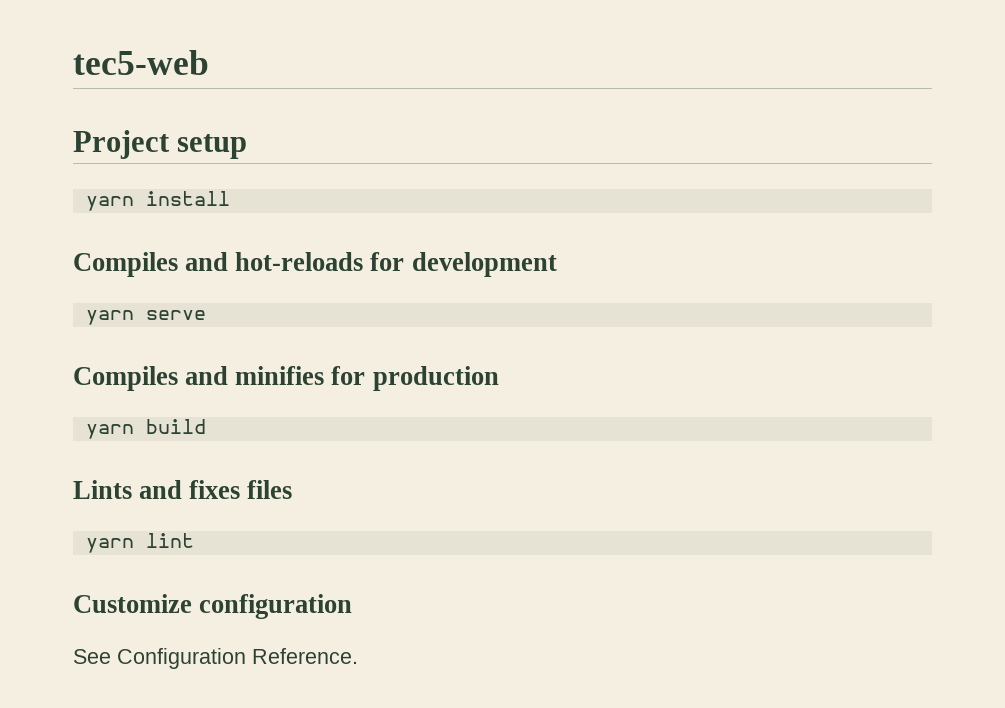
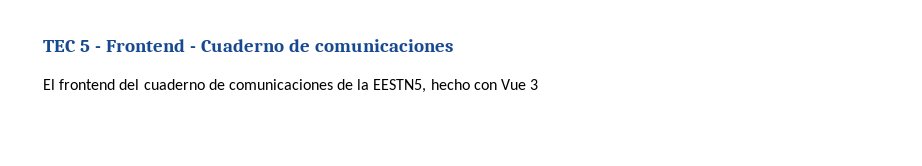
[73,50,209,75] [73,130,248,159] [85,191,230,211] [73,252,557,277] [85,310,206,325] [73,366,499,391] [85,419,206,439] [73,480,293,499] [85,533,194,553] [73,594,353,619] [73,648,358,669] tec5-web // Project setup // yarn install // Compiles and hot-reloads for development // yarn serve // Compiles and minifies for production // yarn build // Lints and fixes files // yarn lint // Customize configuration // See Configuration Reference. -> [43,39,453,52] [43,79,539,93] TEC 5 - Frontend - Cuaderno de comunicaciones // El frontend del cuaderno de comunicaciones de la EESTN5, hecho con Vue 3

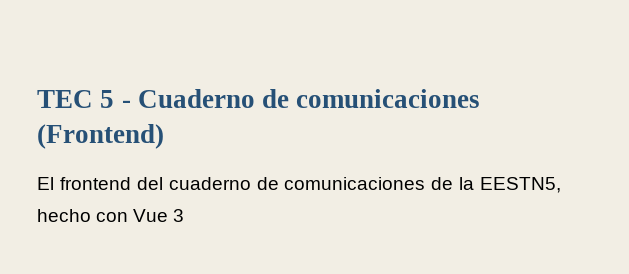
[105,39,196,52] Frontend - -> (131, 104) none
(453, 45) none -> [37,124,164,149] (Frontend)

